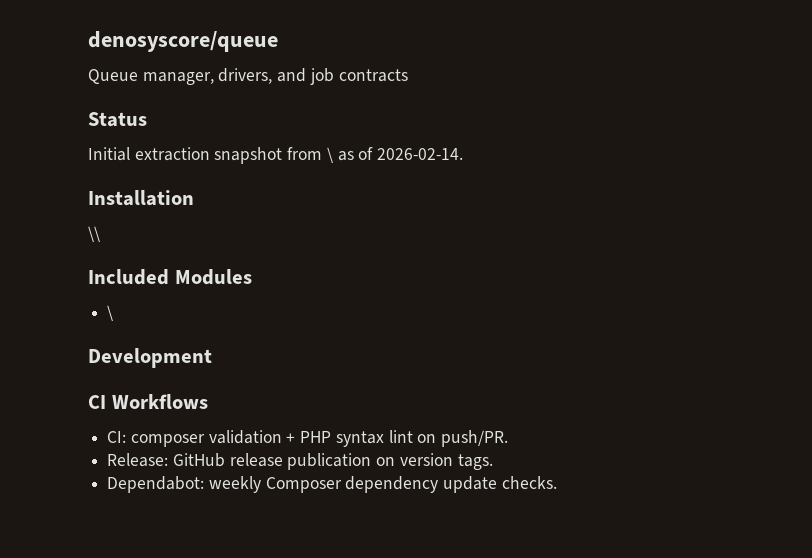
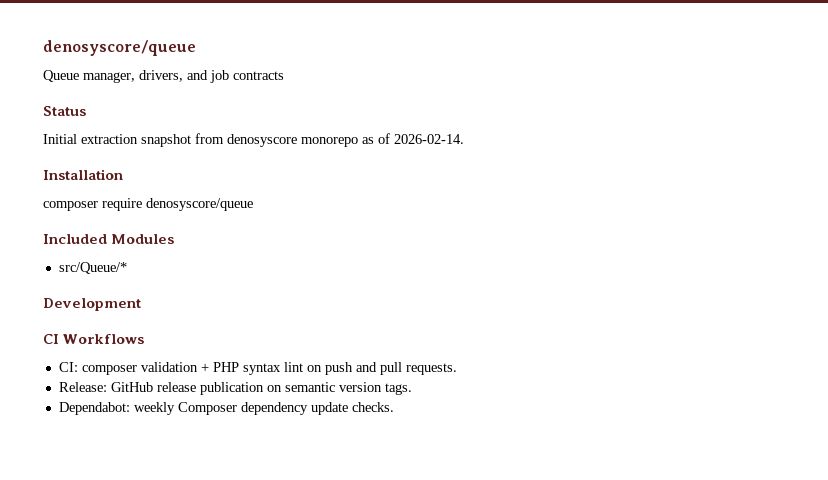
[326,147,333,163] \ -> [227,134,358,147] denosyscore monorepo
[88,226,100,242] \\ -> [43,198,253,211] composer require denosyscore/queue
[107,305,114,321] \ -> [58,262,127,274] src/Queue/*
[441,430,509,447] push/PR. -> [324,362,457,375] push and pull requests.
(396, 461) none -> [284,382,335,392] semantic

